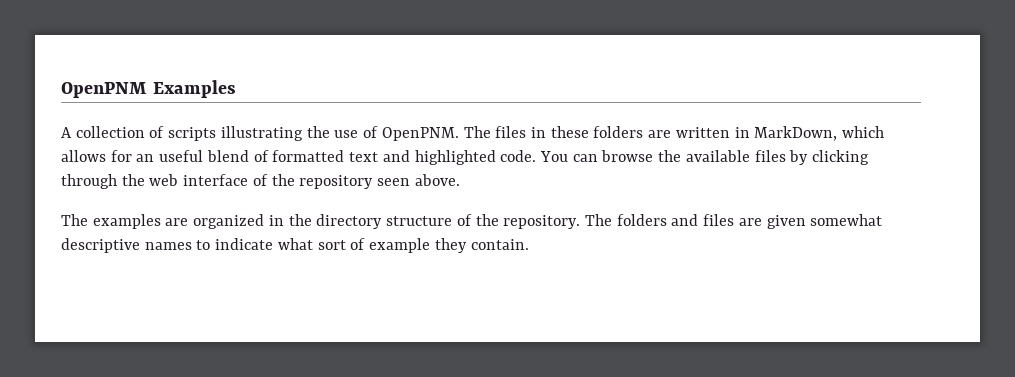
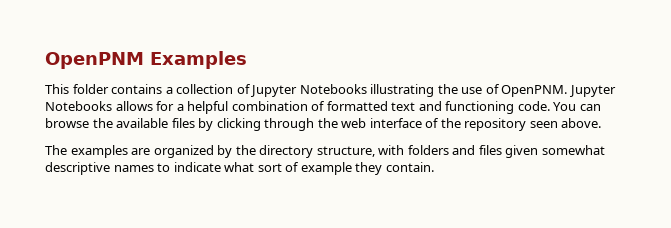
[61,126,217,141] A collection of scripts -> [45,84,367,97] This folder contains a collection of Jupyter Notebooks
[463,126,885,141] [61,150,249,162] The files in these folders are written in MarkDown, which allows for an useful blend -> [568,85,616,97] [45,101,308,114] Jupyter Notebooks allows for a helpful combination
[414,150,496,165] highlighted -> [445,101,515,114] functioning
[268,215,284,226] in -> [217,145,233,158] by
[386,214,612,229] structure of the repository. The -> [316,145,405,157] structure, with
[738,218,762,226] are -> (502, 150) none

